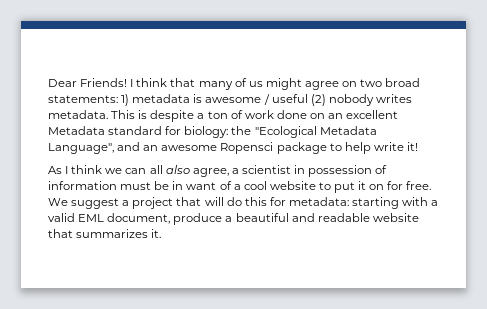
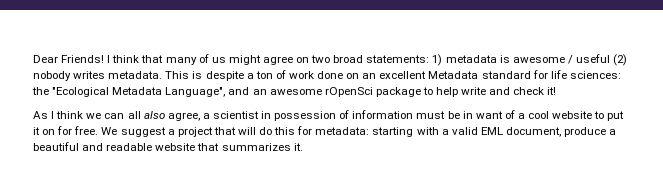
[184,126,229,138] biology: -> [550,70,621,79] life sciences:
[220,142,274,154] Ropensci -> [324,87,373,97] rOpenSci
(404, 146) none -> [489,87,545,95] and check

